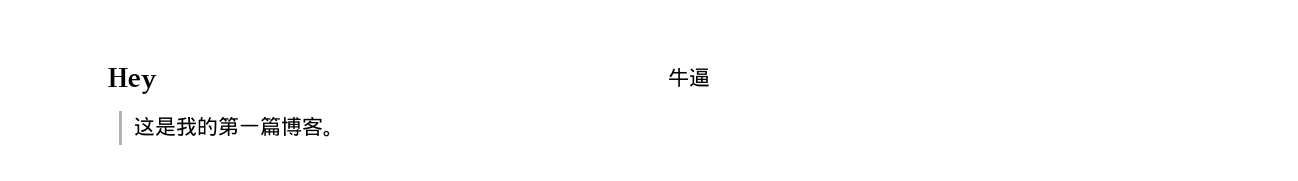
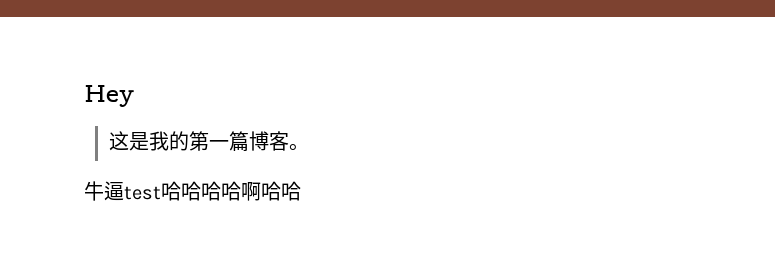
(710, 77) none -> [124,181,301,201] test哈哈哈哈啊哈哈

